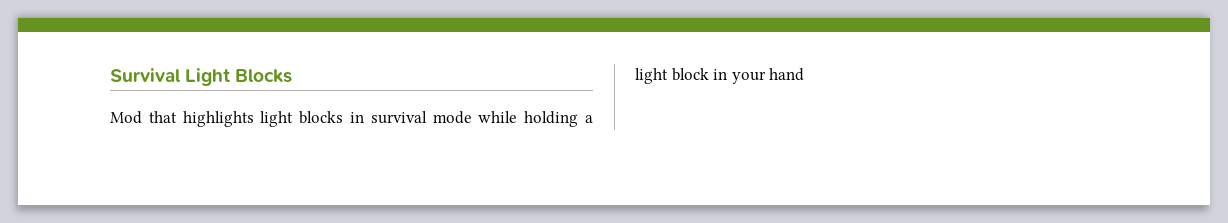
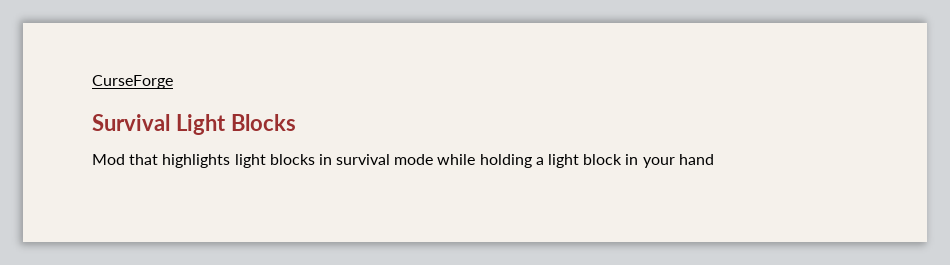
(110, 75) none -> [92,75,173,89] CurseForge //

